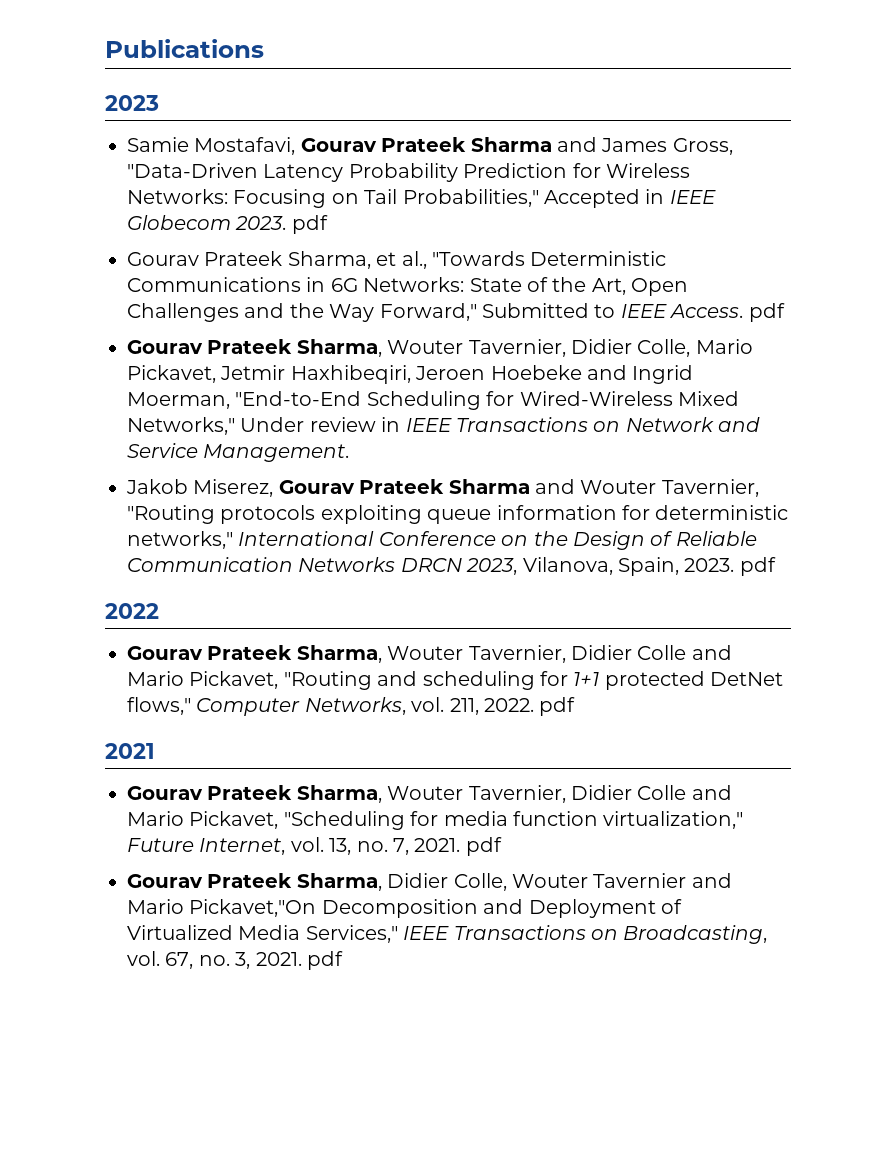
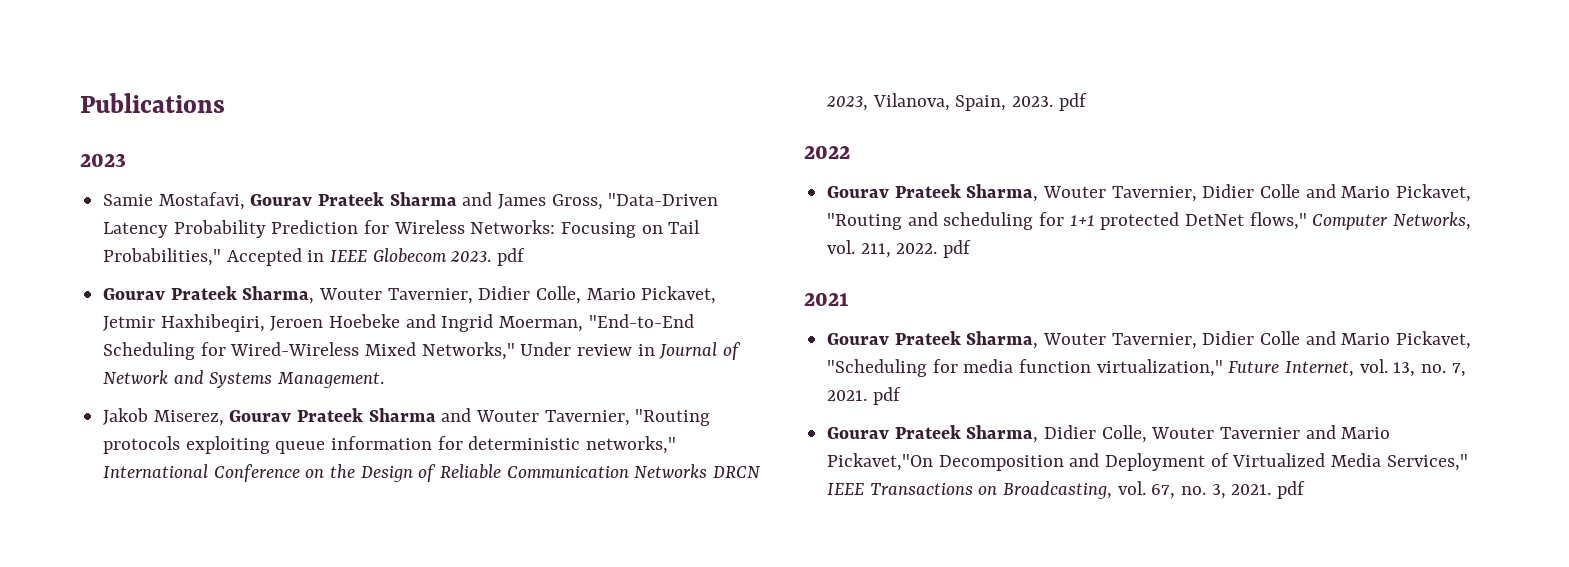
[127,251,667,269] [127,277,689,296] [127,303,785,322] // Gourav Prateek Sharma, et al., "Towards Deterministic Communications in 6G Networks: State of the Art, Open Challenges and the Way Forward," Submitted to IEEE Access. pdf -> (526, 257) none
[405,417,621,432] IEEE Transactions on -> [659,342,742,360] Journal of
[127,443,198,458] Service -> [209,372,273,388] Systems

